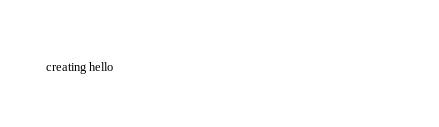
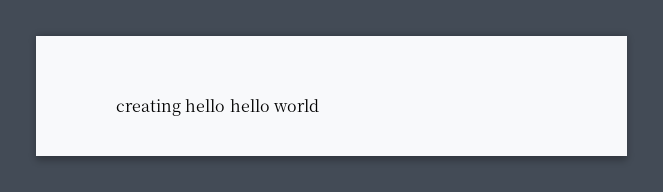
(114, 66) none -> [229,99,319,112] hello world

